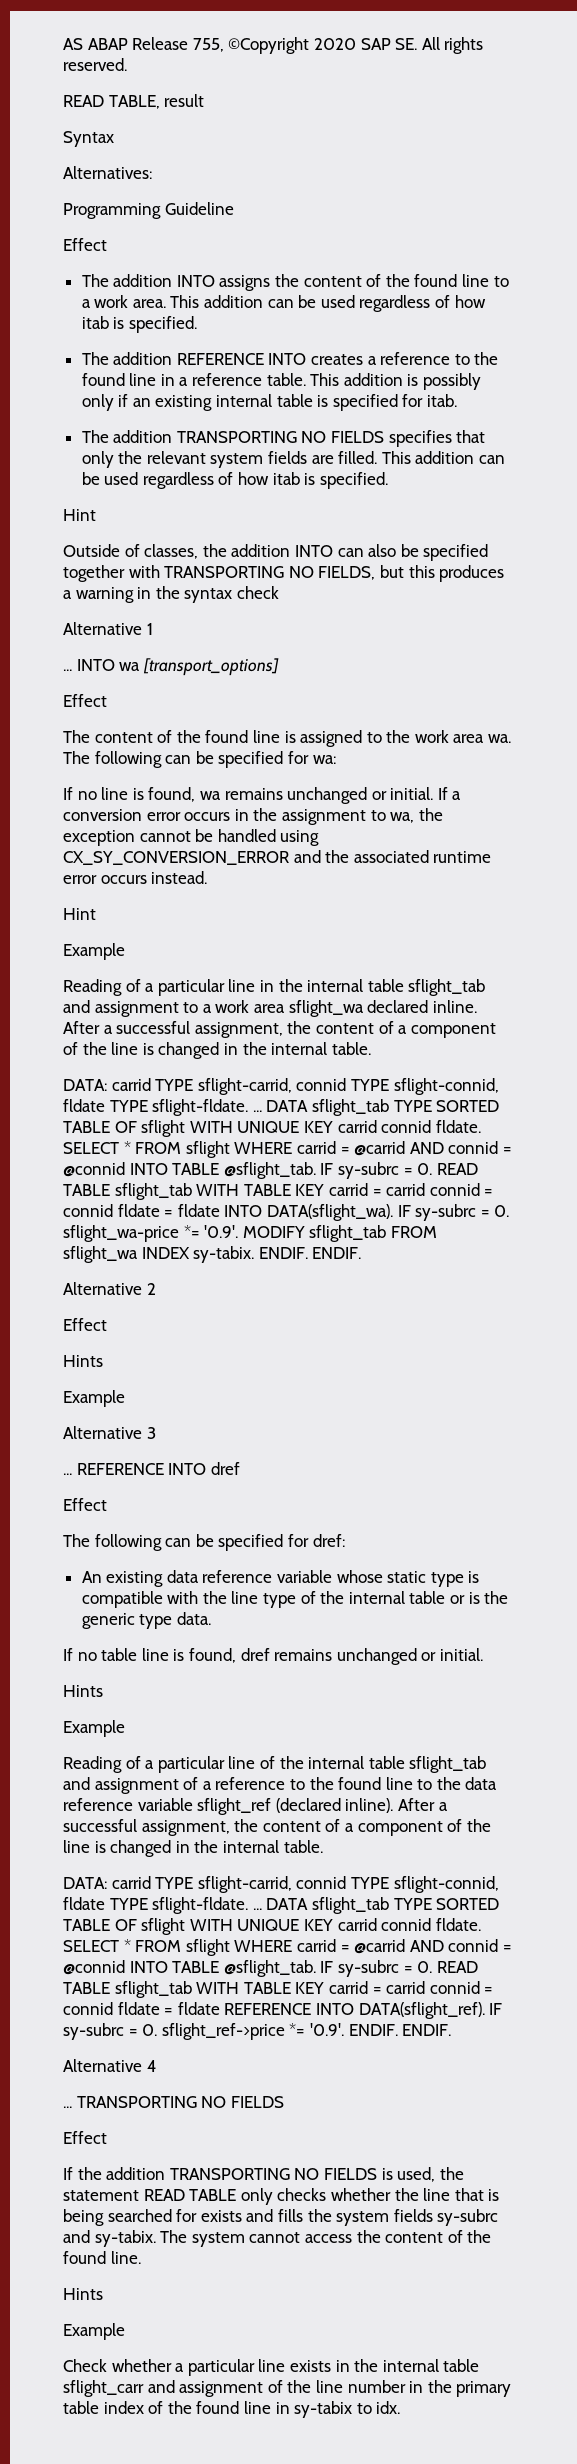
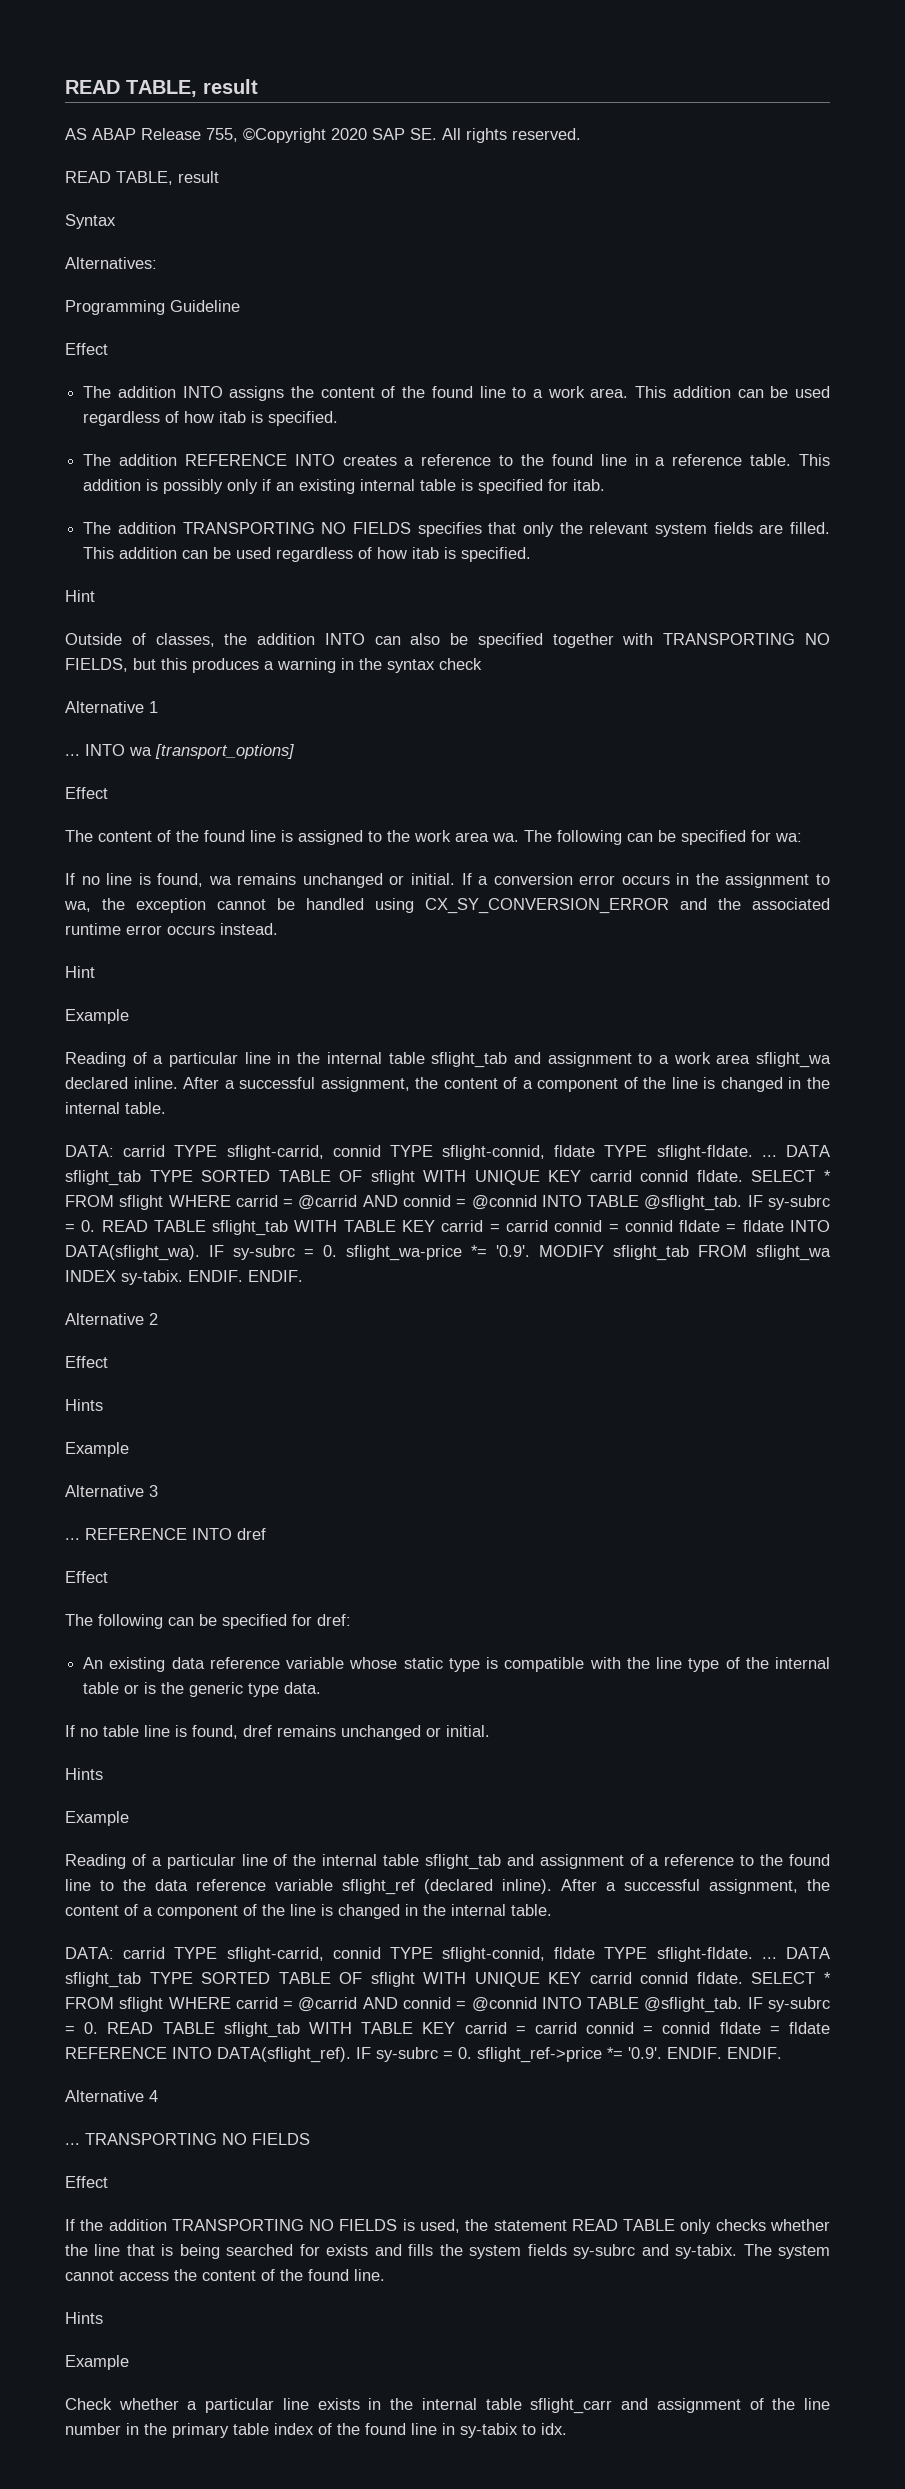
(63, 44) none -> [65,79,258,97] READ TABLE, result //

